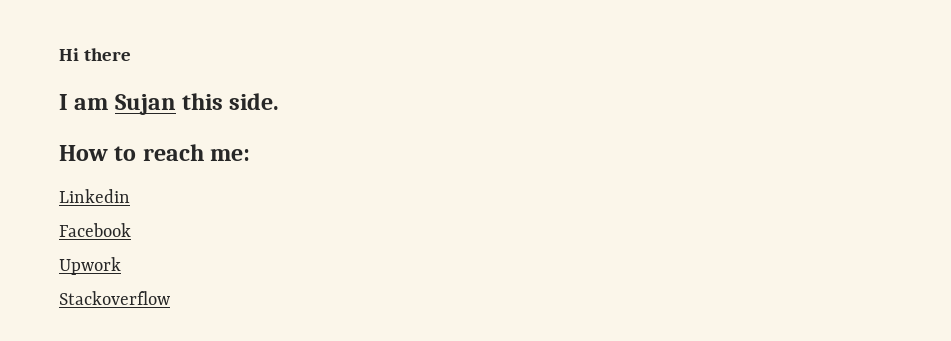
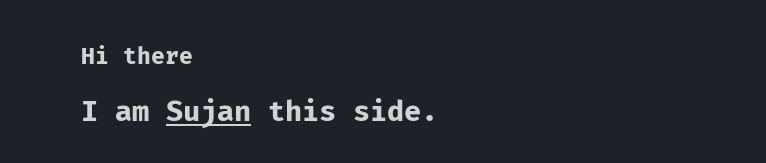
[59,144,251,161] [59,189,130,203] [59,223,131,237] [59,257,121,275] [59,291,170,305] // How to reach me: // Linkedin // Facebook // Upwork // Stackoverflow -> (438, 109) none

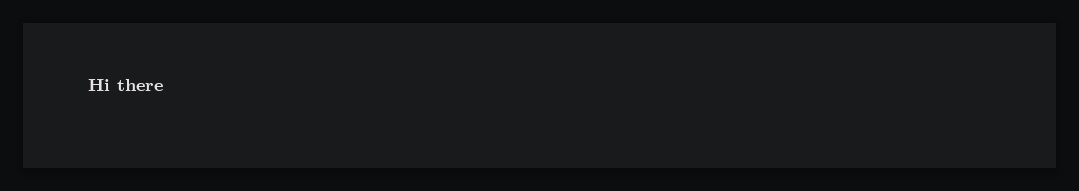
[81,98,438,129] // I am Sujan this side. -> (163, 85) none

